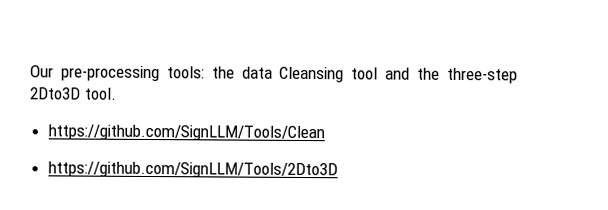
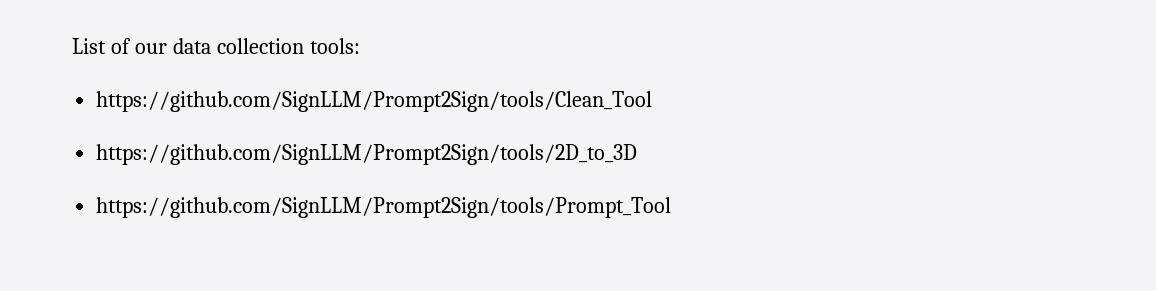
[30,65,519,84] [30,87,117,100] [47,124,325,142] [47,161,338,179] Our pre-processing tools: the data Cleansing tool and the three-step 2Dto3D tool. // https://github.com/SignLLM/Tools/Clean // https://github.com/SignLLM/Tools/2Dto3D -> [72,38,360,54] [96,91,653,112] [96,144,638,165] [96,197,672,218] List of our data collection tools: // https://github.com/SignLLM/Prompt2Sign/tools/Clean_Tool // https://github.com/SignLLM/Prompt2Sign/tools/2D_to_3D // https://github.com/SignLLM/Prompt2Sign/tools/Prompt_Tool

